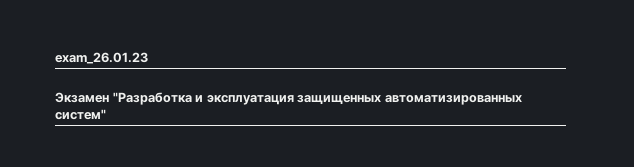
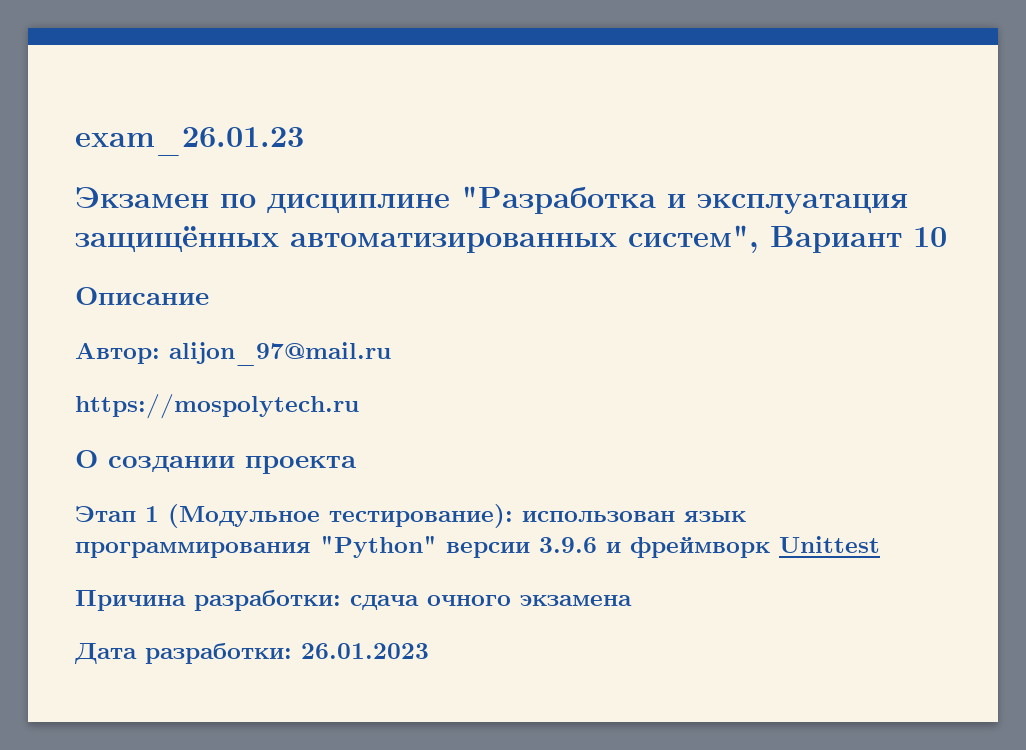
(109, 97) none -> [220,194,450,213] по дисциплине
[297,95,522,105] [55,109,106,120] защищенных автоматизированных систем" -> [75,225,947,253] [75,287,209,305] [75,342,391,366] [75,394,359,419] [75,450,357,474] [75,504,746,528] [75,535,880,558] [75,590,632,611] [74,643,429,664] защищённых автоматизированных систем", Вариант 10 // Описание // Автор: alijon_97@mail.ru // https://mospolytech.ru // О создании проекта // Этап 1 (Модульное тестирование): использован язык программирования "Python" версии 3.9.6 и фреймворк Unittest // Причина разработки: сдача очного экзамена // Дата разработки: 26.01.2023

